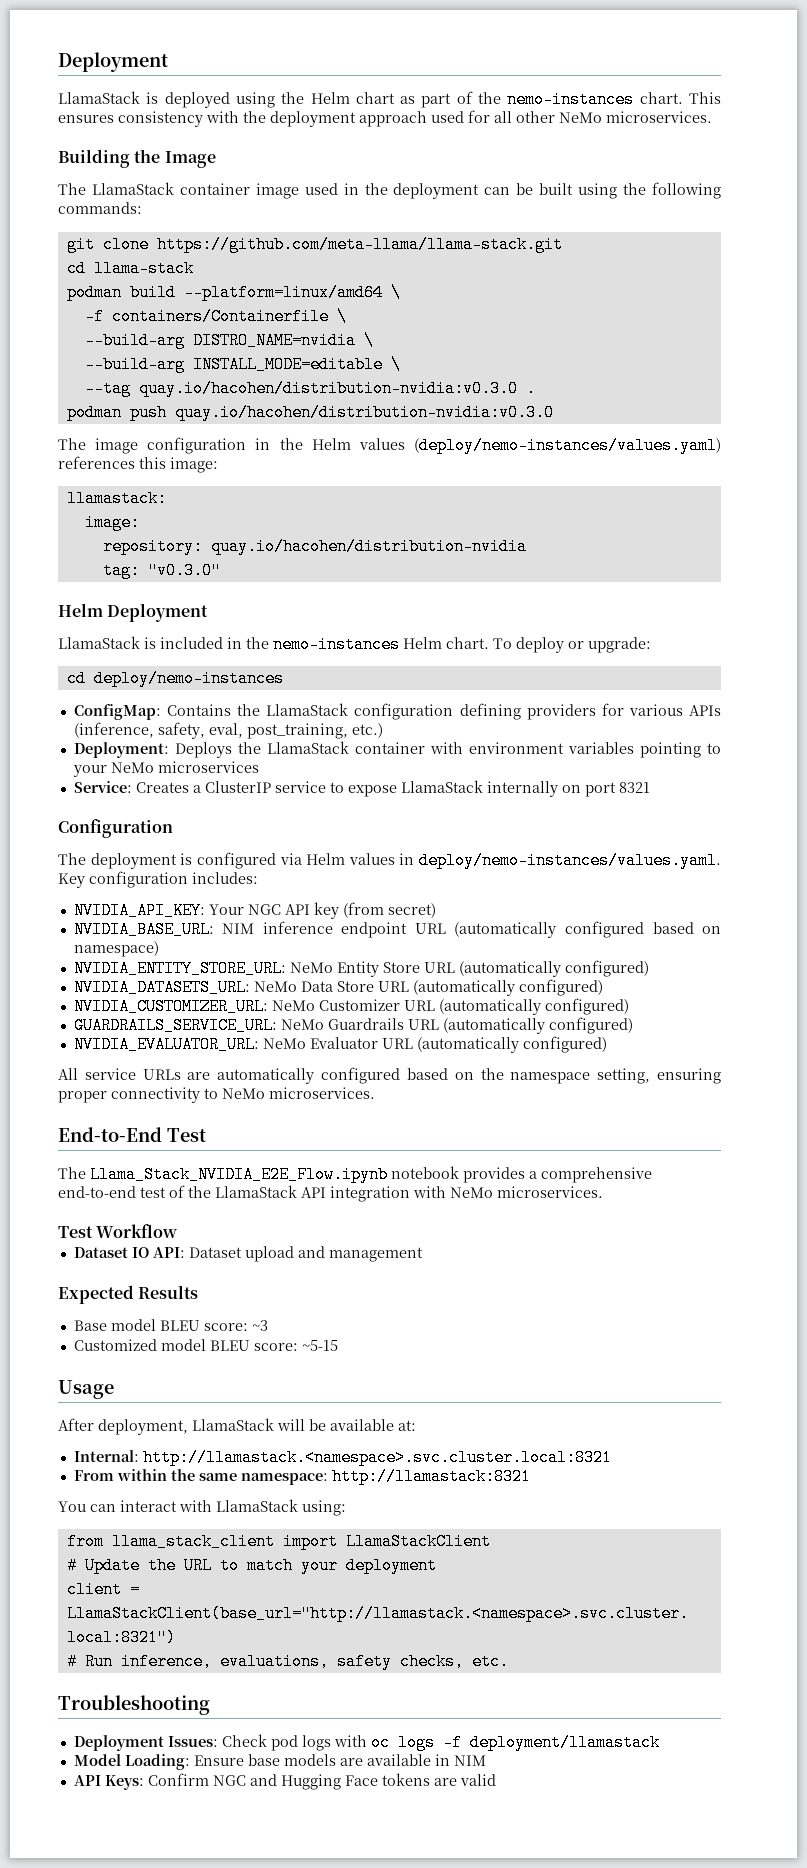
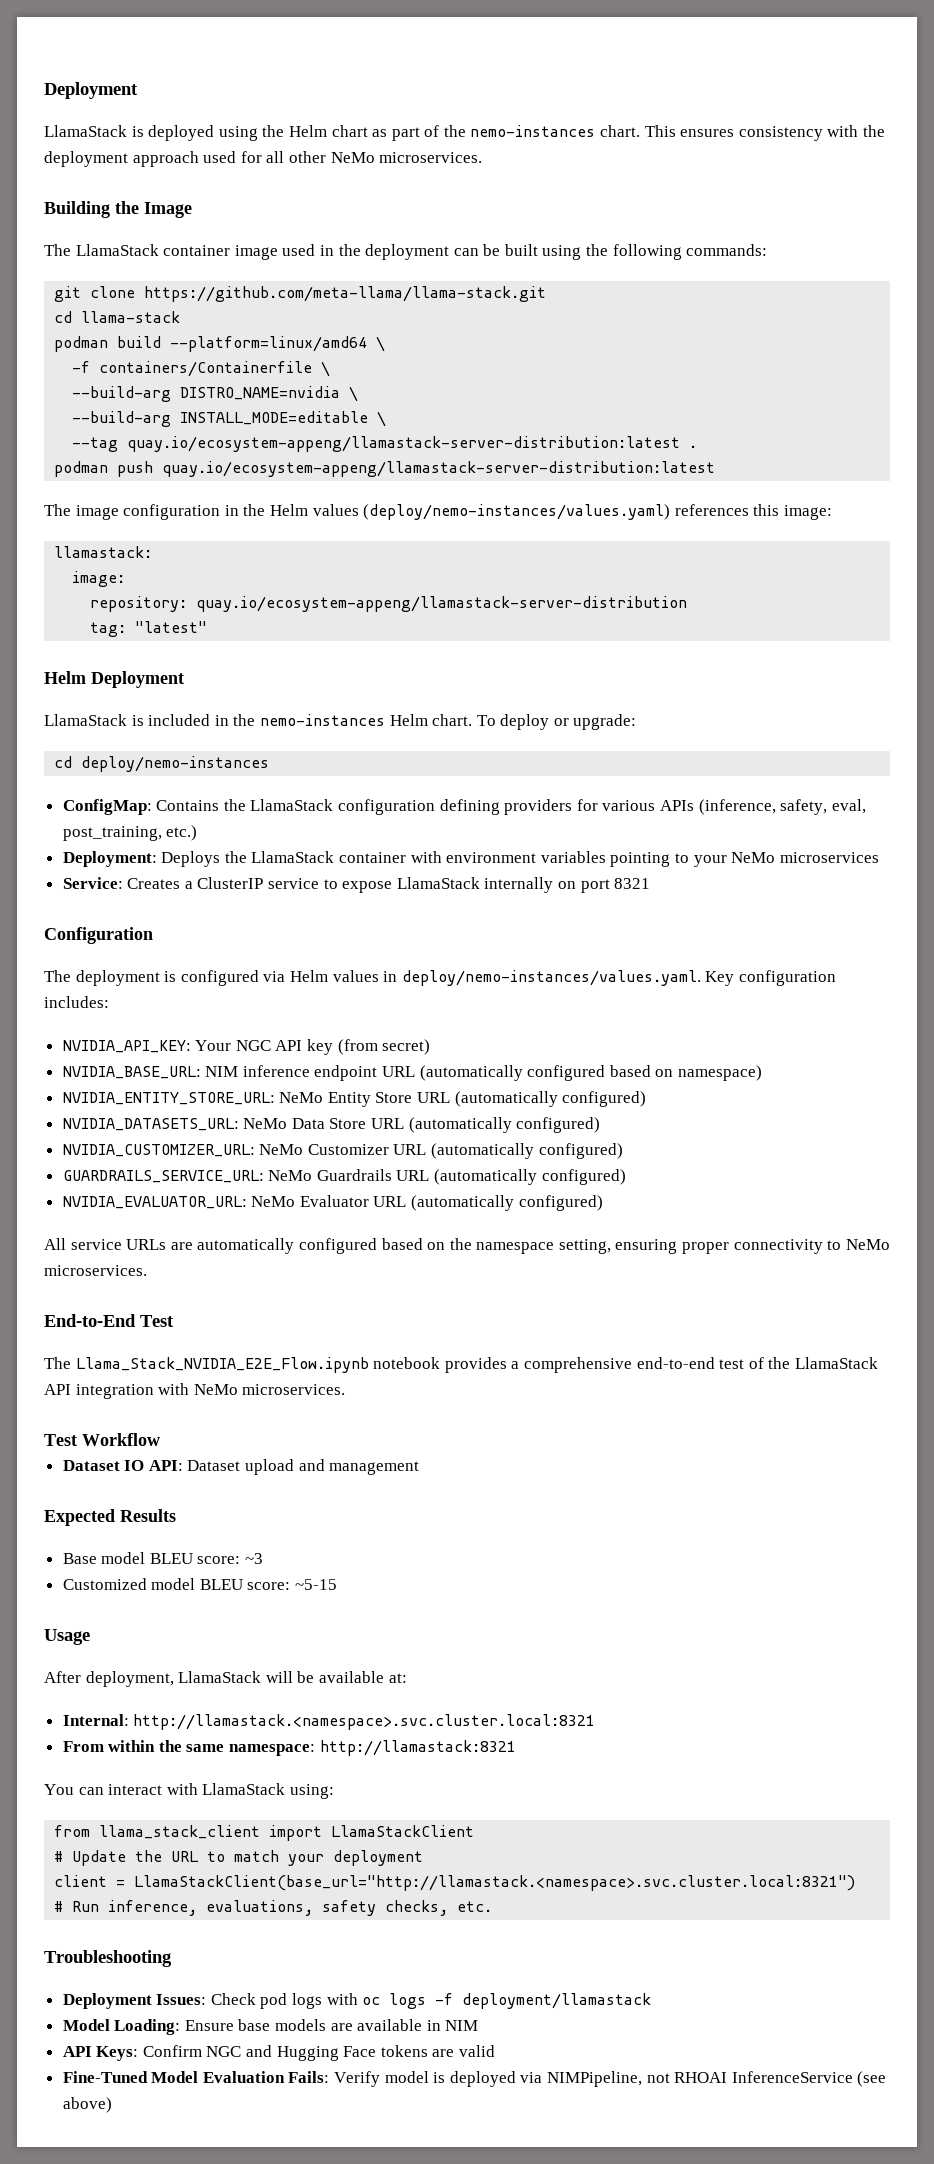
[138,380,518,397] quay.io/hacohen/distribution-nvidia:v0.3.0 -> [127,436,681,452] quay.io/ecosystem-appeng/llamastack-server-distribution:latest
[174,404,554,421] quay.io/hacohen/distribution-nvidia:v0.3.0 -> [162,461,716,477] quay.io/ecosystem-appeng/llamastack-server-distribution:latest
[210,538,527,555] quay.io/hacohen/distribution-nvidia -> [196,596,688,612] quay.io/ecosystem-appeng/llamastack-server-distribution
[147,562,221,579] "v0.3.0" -> [135,621,208,633] "latest"
(496, 1780) none -> [62,2071,887,2087] [62,2097,112,2113] // Fine-Tuned Model Evaluation Fails: Verify model is deployed via NIMPipeline, not RHOAI InferenceService (see above)

